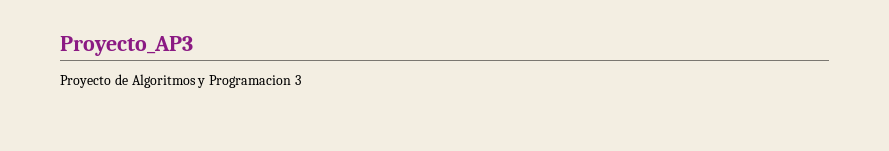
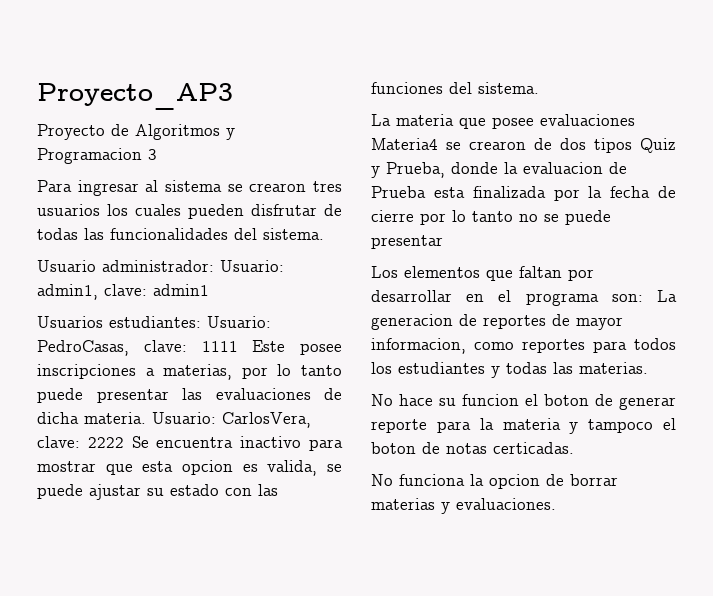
(301, 80) none -> [37,180,342,196] [37,204,342,219] [37,228,324,240] [37,260,284,272] [37,284,209,300] [37,316,271,328] [37,340,342,356] [37,364,342,380] [37,388,342,403] [37,412,311,428] [37,436,343,451] [37,460,342,476] [37,484,278,500] [371,82,539,94] [371,114,635,129] [371,138,676,153] [371,162,627,178] [371,186,676,201] [371,210,611,225] [371,235,443,249] [371,266,594,281] [371,290,677,306] [371,314,623,330] [371,338,676,354] [371,362,648,378] [371,394,676,410] [371,418,676,434] [371,442,574,454] [371,474,618,489] [371,498,556,514] // Para ingresar al sistema se crearon tres usuarios los cuales pueden disfrutar de todas las funcionalidades del sistema. // Usuario administrador: Usuario: admin1, clave: admin1 // Usuarios estudiantes: Usuario: PedroCasas, clave: 1111 Este posee inscripciones a materias, por lo tanto puede presentar las evaluaciones de dicha materia. Usuario: CarlosVera, clave: 2222 Se encuentra inactivo para mostrar que esta opcion es valida, se puede ajustar su estado con las funciones del sistema. // La materia que posee evaluaciones Materia4 se crearon de dos tipos Quiz y Prueba, donde la evaluacion de Prueba esta finalizada por la fecha de cierre por lo tanto no se puede presentar // Los elementos que faltan por desarrollar en el programa son: La generacion de reportes de mayor informacion, como reportes para todos los estudiantes y todas las materias. // No hace su funcion el boton de generar reporte para la materia y tampoco el boton de notas certicadas. // No funciona la opcion de borrar materias y evaluaciones.

